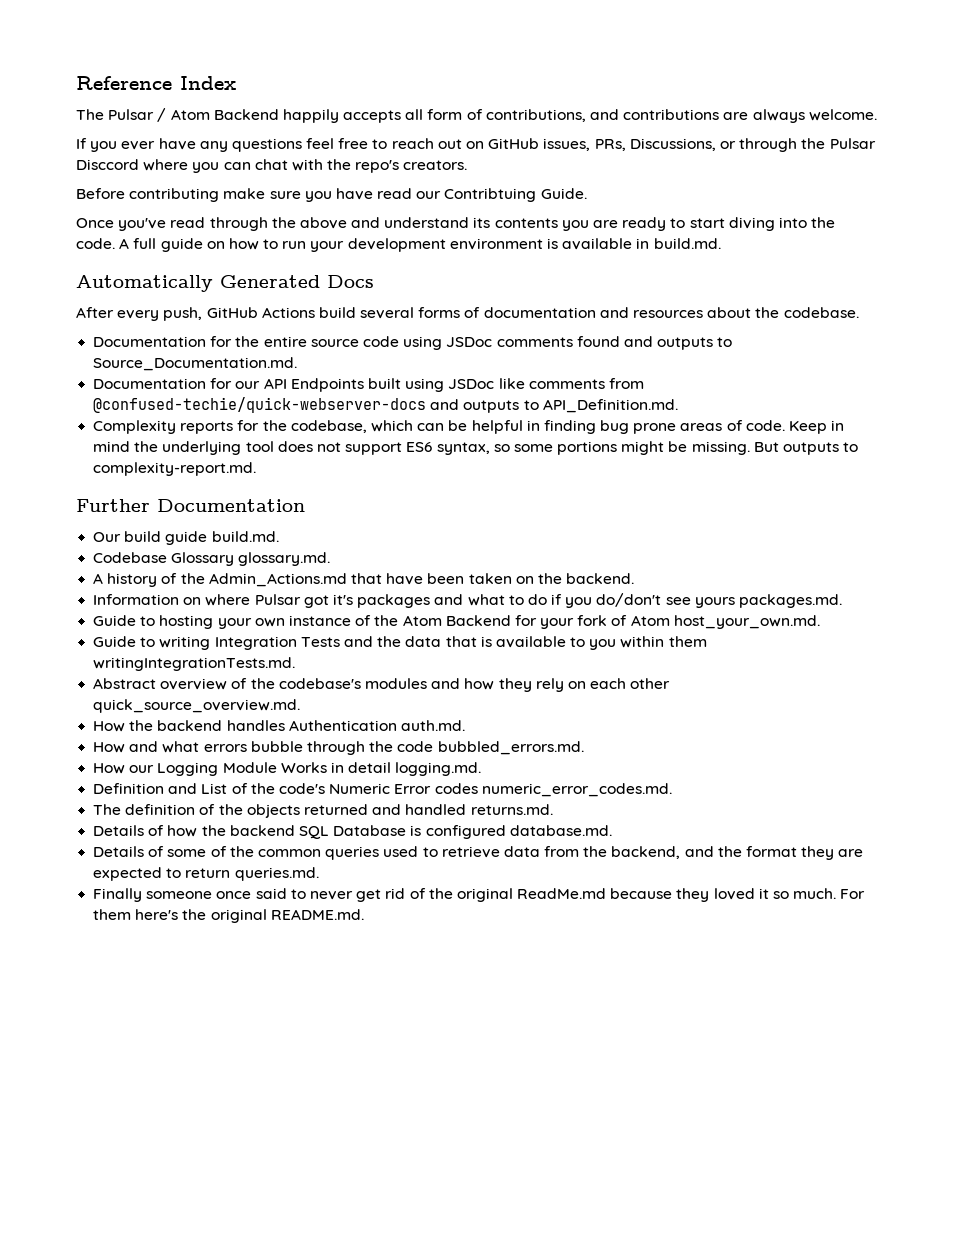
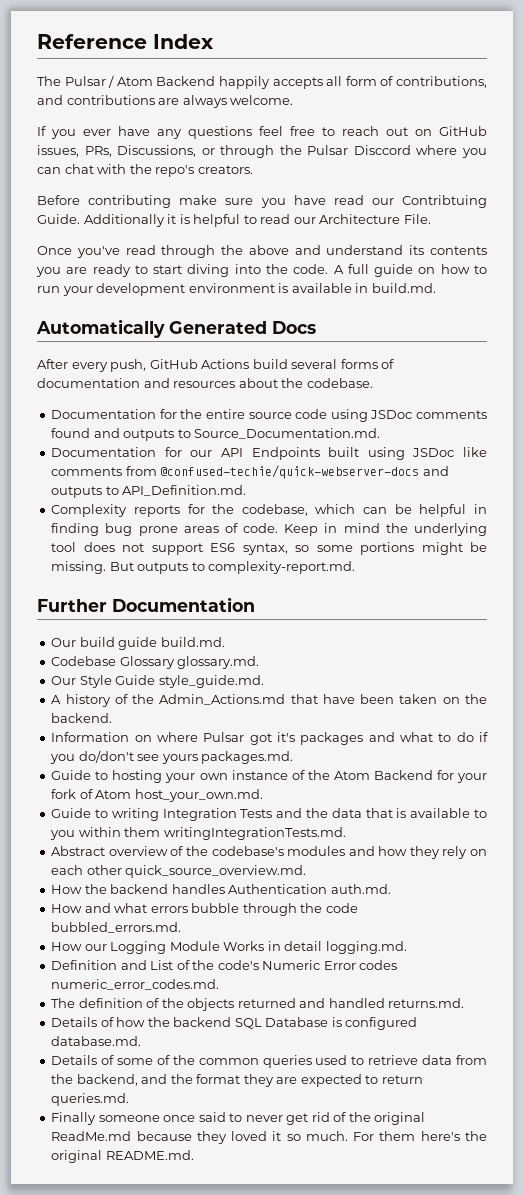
(587, 193) none -> [83,214,431,227] Additionally it is helpful to read our Architecture File.
(331, 559) none -> [51,675,264,688] // Our Style Guide style_guide.md.

